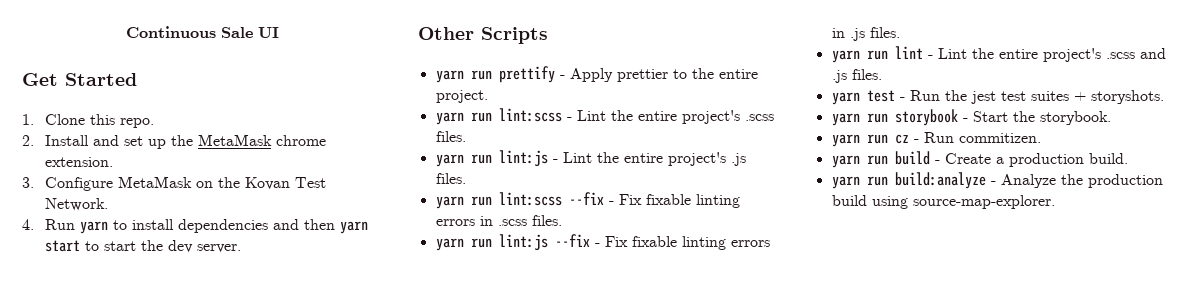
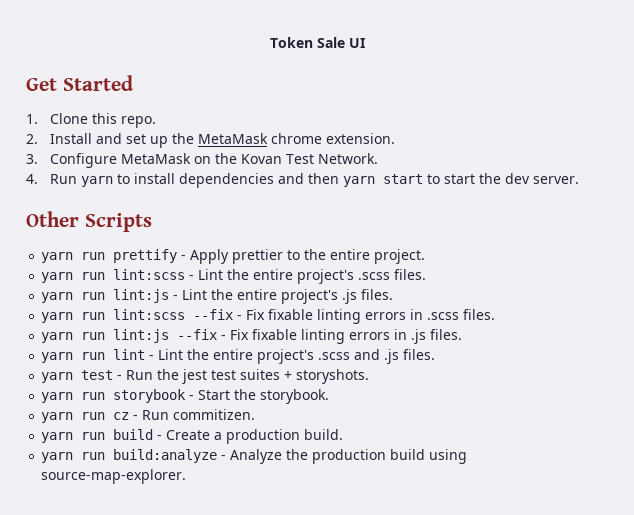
[126,26,216,38] Continuous -> [269,37,313,48] Token

